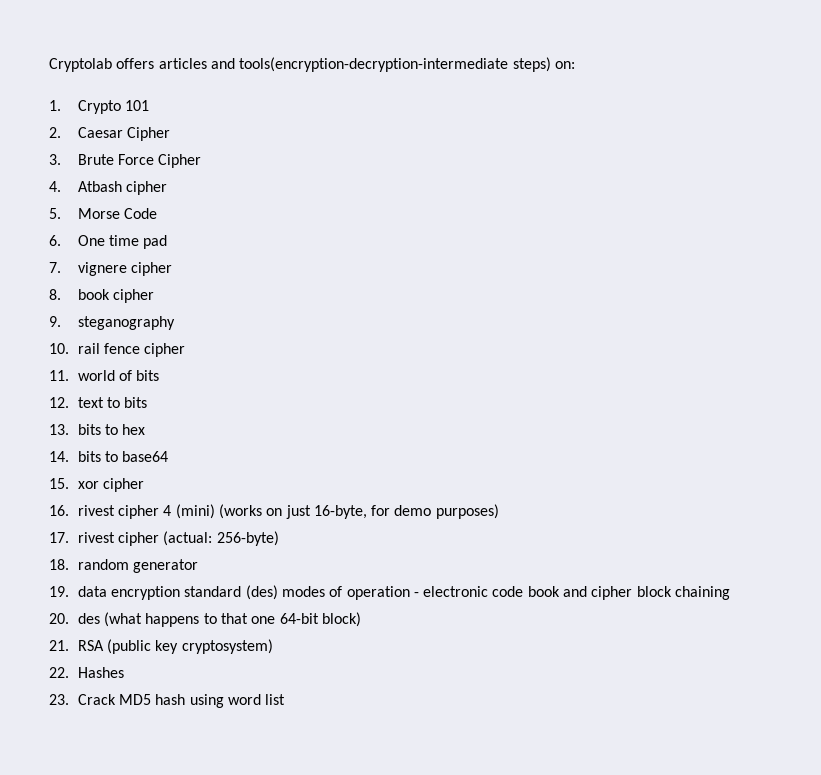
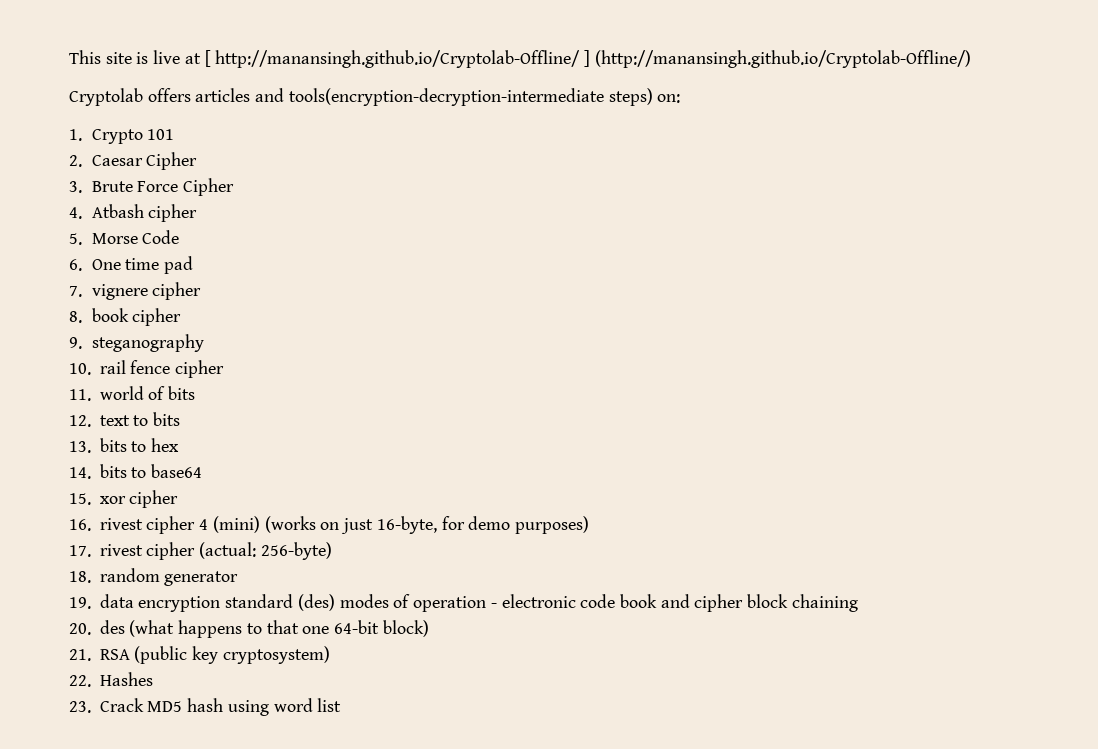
(49, 65) none -> [69,50,971,68] This site is live at [ http://manansingh.github.io/Cryptolab-Offline/ ] (http://manansingh.github.io/Cryptolab-Offline/) //

